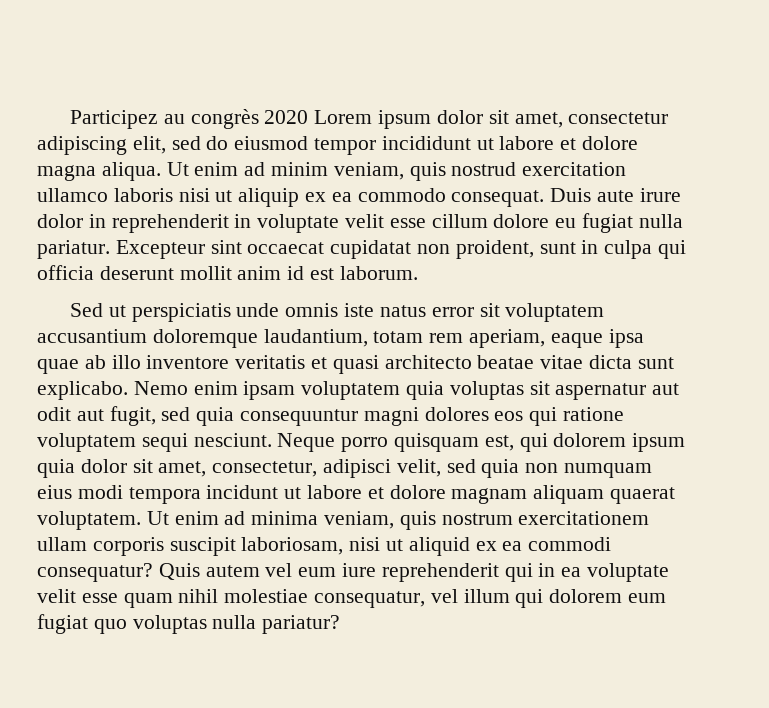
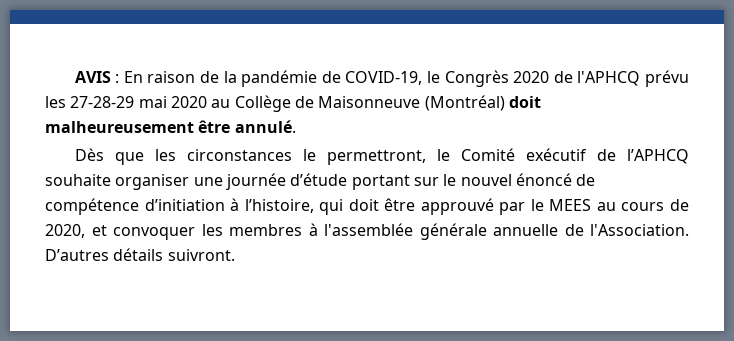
[70,109,669,129] [37,136,639,155] [37,162,627,181] [37,188,681,207] [37,213,683,233] [37,240,687,259] [37,265,418,280] [70,303,605,322] [37,329,644,348] [37,355,674,374] [37,381,680,400] [37,406,625,426] [37,433,686,452] [37,459,653,478] [37,485,676,504] [37,511,650,530] [37,537,612,556] [37,563,670,582] [37,589,667,608] [37,614,341,634] Participez au congrès 2020 Lorem ipsum dolor sit amet, consectetur adipiscing elit, sed do eiusmod tempor incididunt ut labore et dolore magna aliqua. Ut enim ad minim veniam, quis nostrud exercitation ullamco laboris nisi ut aliquip ex ea commodo consequat. Duis aute irure dolor in reprehenderit in voluptate velit esse cillum dolore eu fugiat nulla pariatur. Excepteur sint occaecat cupidatat non proident, sunt in culpa qui officia deserunt mollit anim id est laborum. // Sed ut perspiciatis unde omnis iste natus error sit voluptatem accusantium doloremque laudantium, totam rem aperiam, eaque ipsa quae ab illo inventore veritatis et quasi architecto beatae vitae dicta sunt explicabo. Nemo enim ipsam voluptatem quia voluptas sit aspernatur aut odit aut fugit, sed quia consequuntur magni dolores eos qui ratione voluptatem sequi nesciunt. Neque porro quisquam est, qui dolorem ipsum quia dolor sit amet, consectetur, adipisci velit, sed quia non numquam eius modi tempora incidunt ut labore et dolore magnam aliquam quaerat voluptatem. Ut enim ad minima veniam, quis nostrum exercitationem ullam corporis suscipit laboriosam, nisi ut aliquid ex ea commodi consequatur? Quis autem vel eum iure reprehenderit qui in ea voluptate velit esse quam nihil molestiae consequatur, vel illum qui dolorem eum fugiat quo voluptas nulla pariatur? -> [74,70,689,87] [45,95,541,112] [45,120,296,133] [74,148,690,165] [45,173,596,190] [45,198,690,215] [45,223,689,240] [45,248,235,261] AVIS : En raison de la pandémie de COVID-19, le Congrès 2020 de l'APHCQ prévu les 27-28-29 mai 2020 au Collège de Maisonneuve (Montréal) doit malheureusement être annulé. // Dès que les circonstances le permettront, le Comité exécutif de l’APHCQ souhaite organiser une journée d’étude portant sur le nouvel énoncé de compétence d’initiation à l’histoire, qui doit être approuvé par le MEES au cours de 2020, et convoquer les membres à l'assemblée générale annuelle de l'Association. D’autres détails suivront.

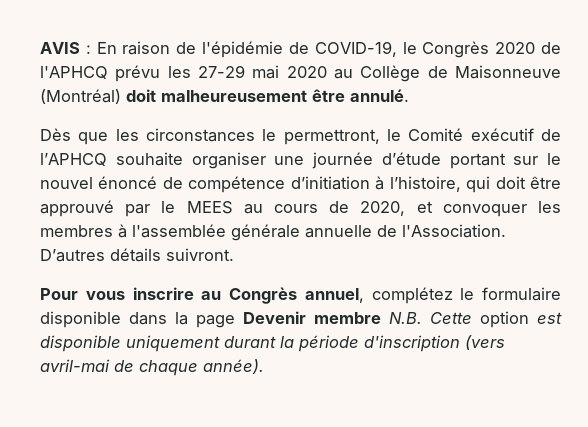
[223,70,318,87] la pandémie -> [202,41,284,58] l'épidémie
[70,96,135,108] 27-28-29 -> [198,65,245,78] 27-29
(235, 255) none -> [40,287,561,304] [40,311,562,328] [40,335,505,352] [40,359,264,376] // Pour vous inscrire au Congrès annuel, complétez le formulaire disponible dans la page Devenir membre N.B. Cette option est disponible uniquement durant la période d'inscription (vers avril-mai de chaque année).

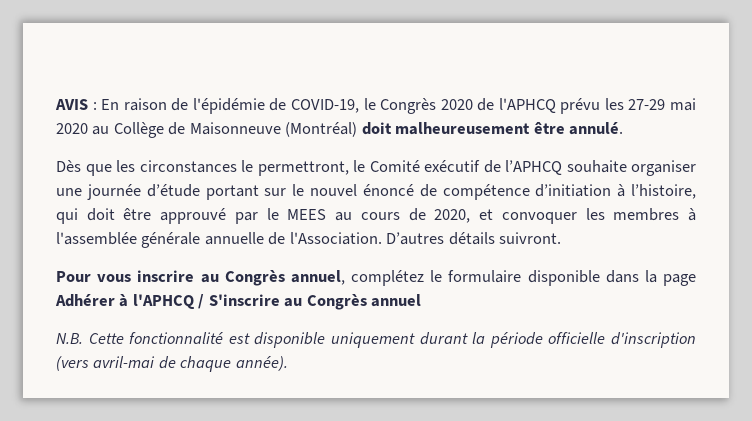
[243,311,381,324] Devenir membre -> [55,294,422,310] Adhérer à l'APHCQ / S'inscrire au Congrès annuel //
[480,311,529,328] option -> [129,332,224,344] fonctionnalité
(359, 343) none -> [548,332,606,344] officielle

